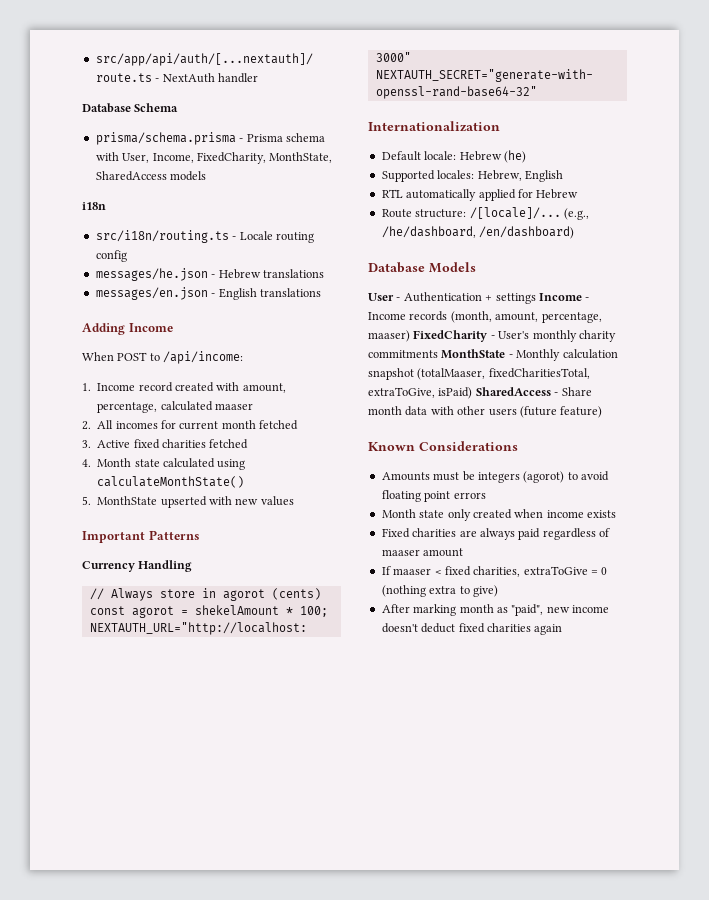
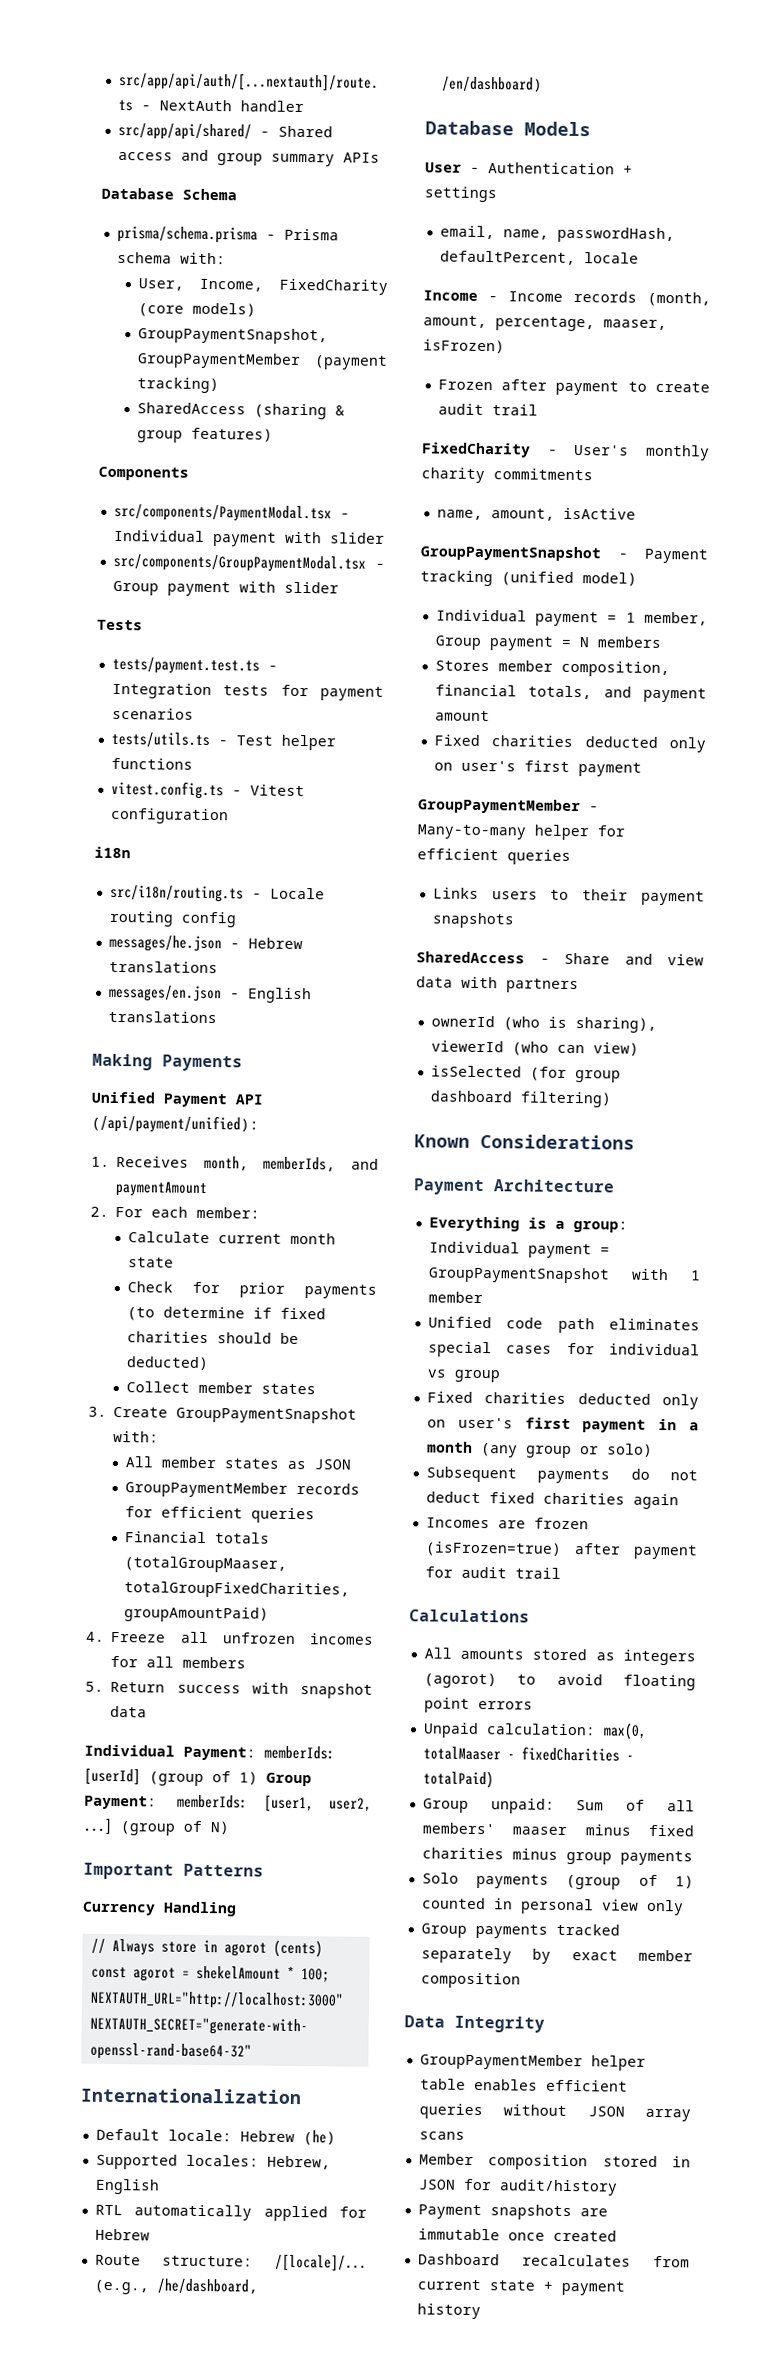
(258, 78) none -> [117,122,333,141] [117,149,380,167] // src/app/api/shared/ - Shared access and group summary APIs
[95,152,119,161] with -> [179,252,226,265] with: //
[196,152,333,164] [95,171,207,181] FixedCharity, MonthState, SharedAccess models -> [279,278,388,295] [137,302,256,317] [137,327,328,345] [136,352,388,370] [136,377,219,394] [136,402,345,420] [136,427,273,443] [98,466,189,481] [113,503,350,523] [113,529,385,547] [112,553,385,573] [112,580,339,597] [97,619,143,631] [111,656,278,675] [111,682,384,701] [111,707,194,720] [110,731,336,751] [110,757,193,770] [110,780,305,800] [109,807,229,825] FixedCharity (core models) // GroupPaymentSnapshot, GroupPaymentMember (payment tracking) // SharedAccess (sharing & group features) // Components // src/components/PaymentModal.tsx - Individual payment with slider // src/components/GroupPaymentModal.tsx - Group payment with slider // Tests // tests/payment.test.ts - Integration tests for payment scenarios // tests/utils.ts - Test helper functions // vitest.config.ts - Vitest configuration
[82,323,173,335] [82,351,244,364] [82,382,286,393] [97,401,253,413] [82,420,299,430] [82,439,249,449] [82,458,246,470] [97,476,245,488] [82,496,294,508] Adding Income // When POST to /api/income: // 1. Income record created with amount, percentage, calculated maaser // 2. All incomes for current month fetched // 3. Active fixed charities fetched // 4. Month state calculated using calculateMonthState() // 5. MonthState upserted with new values -> [92,1053,243,1072] [91,1091,263,1108] [91,1114,259,1134] [91,1155,379,1172] [115,1180,209,1198] [90,1206,261,1219] [127,1231,336,1245] [127,1257,174,1268] [126,1281,377,1299] [126,1306,326,1321] [126,1331,299,1345] [125,1356,209,1371] [125,1381,316,1395] [88,1406,358,1424] [113,1430,160,1443] [124,1456,351,1470] [124,1481,360,1498] [124,1506,315,1524] [124,1531,270,1544] [123,1556,287,1573] [123,1581,350,1599] [123,1606,269,1623] [85,1631,374,1645] [110,1655,247,1669] [85,1681,373,1699] [110,1705,148,1718] [84,1744,335,1761] [84,1767,312,1787] [84,1794,372,1813] [83,1817,229,1836] Making Payments // Unified Payment API (/api/payment/unified): // 1. Receives month, memberIds, and paymentAmount // 2. For each member: // Calculate current month state // Check for prior payments (to determine if fixed charities should be deducted) // Collect member states // 3. Create GroupPaymentSnapshot with: // All member states as JSON // GroupPaymentMember records for efficient queries // Financial totals (totalGroupMaaser, totalGroupFixedCharities, groupAmountPaid) // 4. Freeze all unfrozen incomes for all members // 5. Return success with snapshot data // Individual Payment: memberIds: [userId] (group of 1) Group Payment: memberIds: [user1, user2, ...] (group of N)
(536, 298) none -> [439,225,675,244] [439,250,639,265] // email, name, passwordHash, defaultPercent, locale //
[368,330,410,342] maaser) -> [603,319,667,330] [423,339,505,354] [437,379,710,396] [437,403,538,416] maaser, isFrozen) // Frozen after payment to create audit trail //
[441,349,618,361] [368,368,590,380] [368,387,592,399] [368,406,603,418] [368,441,518,451] [381,471,475,481] MonthState - Monthly calculation snapshot (totalMaaser, fixedCharitiesTotal, extraToGive, isPaid) SharedAccess - Share month data with other users (future feature) // Known Considerations // Amounts must be -> [436,507,636,521] [420,545,709,564] [420,570,637,587] [435,609,708,627] [434,635,662,651] [434,660,670,678] [434,684,707,703] [434,710,490,722] [433,734,706,753] [433,760,642,777] [418,798,599,815] [417,824,625,841] [417,848,571,865] [432,887,705,906] [431,912,514,929] [416,951,704,966] [416,976,579,994] [430,1015,657,1033] [430,1040,639,1056] [430,1065,621,1083] [429,1090,612,1108] [414,1134,635,1150] [413,1178,615,1196] [428,1216,628,1233] [428,1241,610,1259] [427,1266,701,1284] [427,1291,483,1304] [427,1316,700,1334] [427,1341,700,1358] [426,1369,500,1383] [426,1391,699,1410] [426,1417,699,1433] [426,1441,653,1459] [425,1466,698,1484] [425,1491,679,1510] [425,1517,589,1530] [424,1541,698,1560] [424,1566,561,1579] [409,1609,530,1623] [423,1647,615,1661] // name, amount, isActive // GroupPaymentSnapshot - Payment tracking (unified model) // Individual payment = 1 member, Group payment = N members // Stores member composition, financial totals, and payment amount // Fixed charities deducted only on user's first payment // GroupPaymentMember - Many-to-many helper for efficient queries // Links users to their payment snapshots // SharedAccess - Share and view data with partners // ownerId (who is sharing), viewerId (who can view) // isSelected (for group dashboard filtering) // Known Considerations // Payment Architecture // Everything is a group: Individual payment = GroupPaymentSnapshot with 1 member // Unified code path eliminates special cases for individual vs group // Fixed charities deducted only on user's first payment in a month (any group or solo) // Subsequent payments do not deduct fixed charities again // Incomes are frozen (isFrozen=true) after payment for audit trail // Calculations // All amounts stored as
[381,509,616,521] [381,528,610,540] [381,548,464,557] [381,566,608,577] [381,585,498,597] [381,604,609,616] [381,623,563,635] Month state only created when income exists // Fixed charities are always paid regardless of maaser amount // If maaser < fixed charities, extraToGive = 0 (nothing extra to give) // After marking month as "paid", new income doesn't deduct fixed charities again -> [422,1722,647,1740] [422,1746,634,1762] [422,1770,494,1789] [422,1798,695,1814] [421,1822,694,1837] [421,1847,693,1866] [421,1872,694,1890] [421,1897,684,1916] [420,1923,620,1939] [420,1947,693,1964] [420,1972,521,1989] [404,2015,545,2033] [419,2053,646,2071] [419,2078,628,2092] [418,2103,691,2122] [418,2131,465,2140] [418,2153,691,2171] [417,2178,618,2196] [417,2204,608,2221] [417,2228,617,2242] [417,2253,690,2268] [416,2279,625,2296] [416,2303,481,2320] Unpaid calculation: max(0, totalMaaser - fixedCharities - totalPaid) // Group unpaid: Sum of all members' maaser minus fixed charities minus group payments // Solo payments (group of 1) counted in personal view only // Group payments tracked separately by exact member composition // Data Integrity // GroupPaymentMember helper table enables efficient queries without JSON array scans // Member composition stored in JSON for audit/history // Payment snapshots are immutable once created // Dashboard recalculates from current state + payment history

